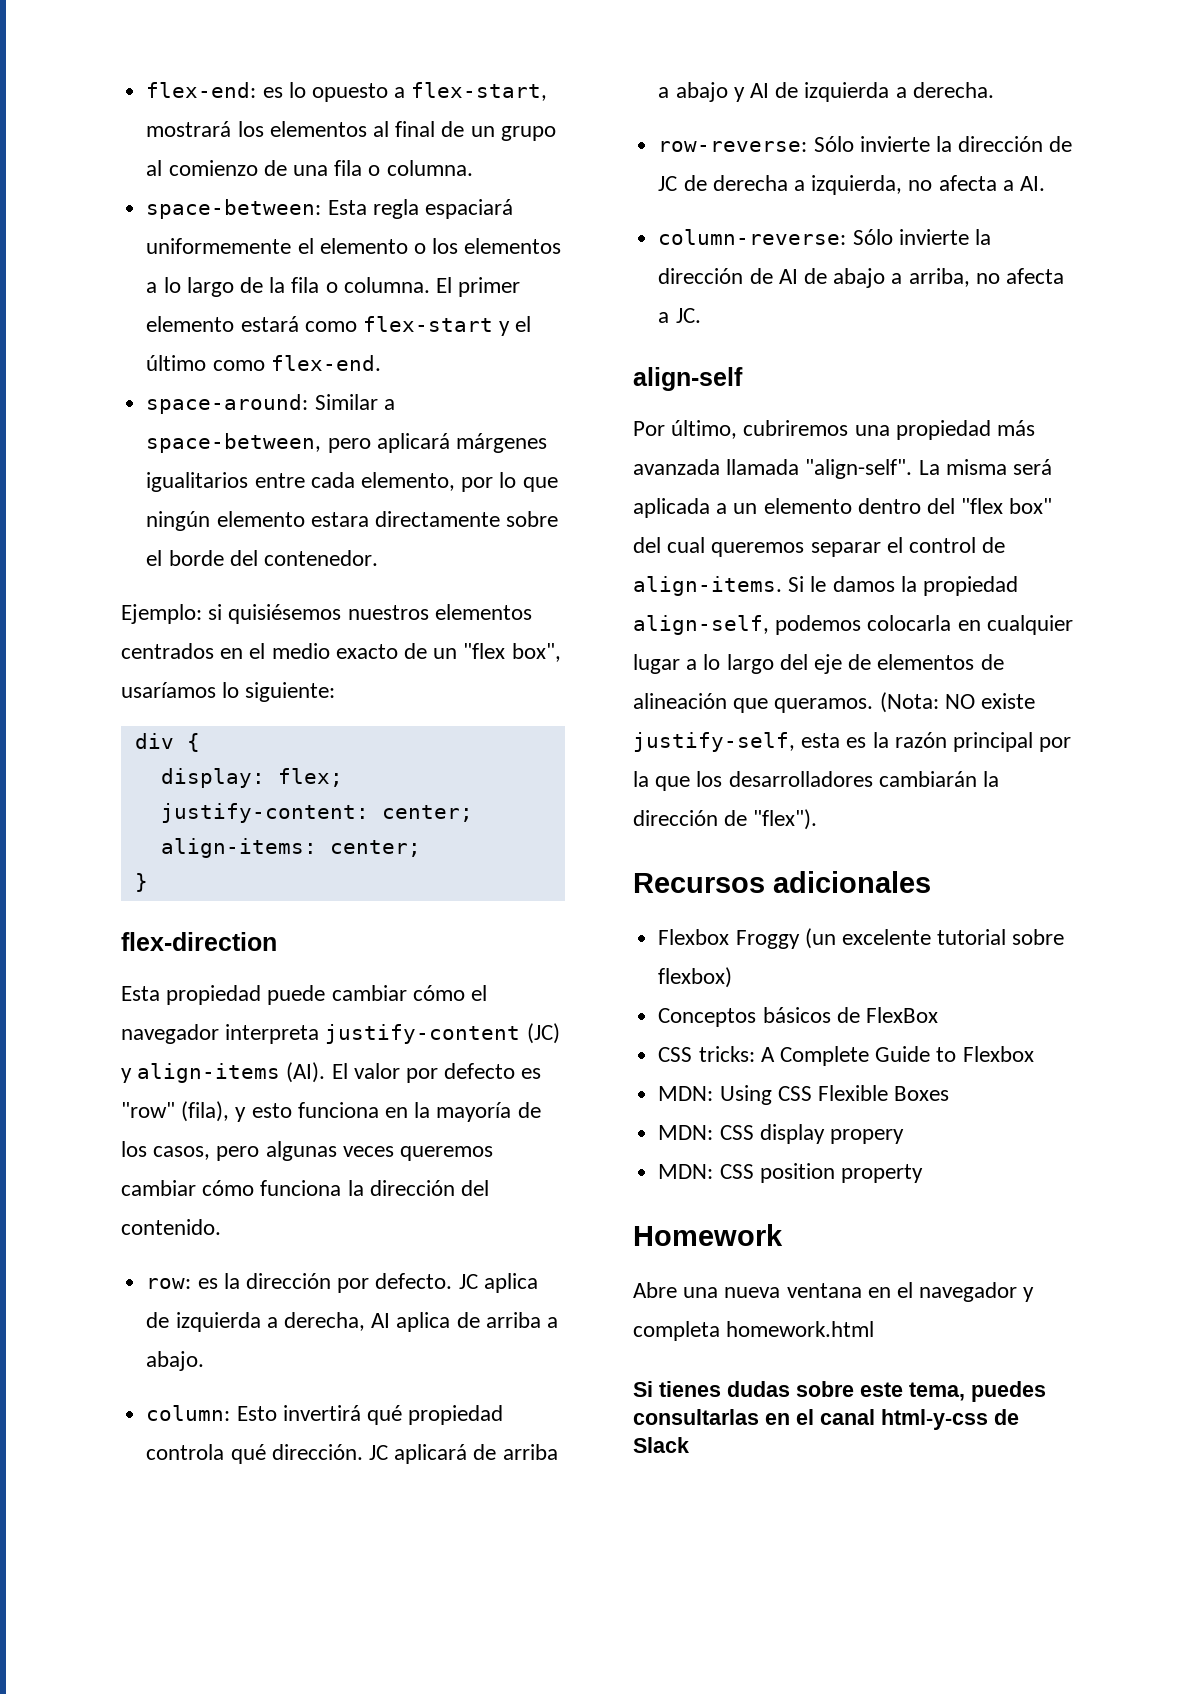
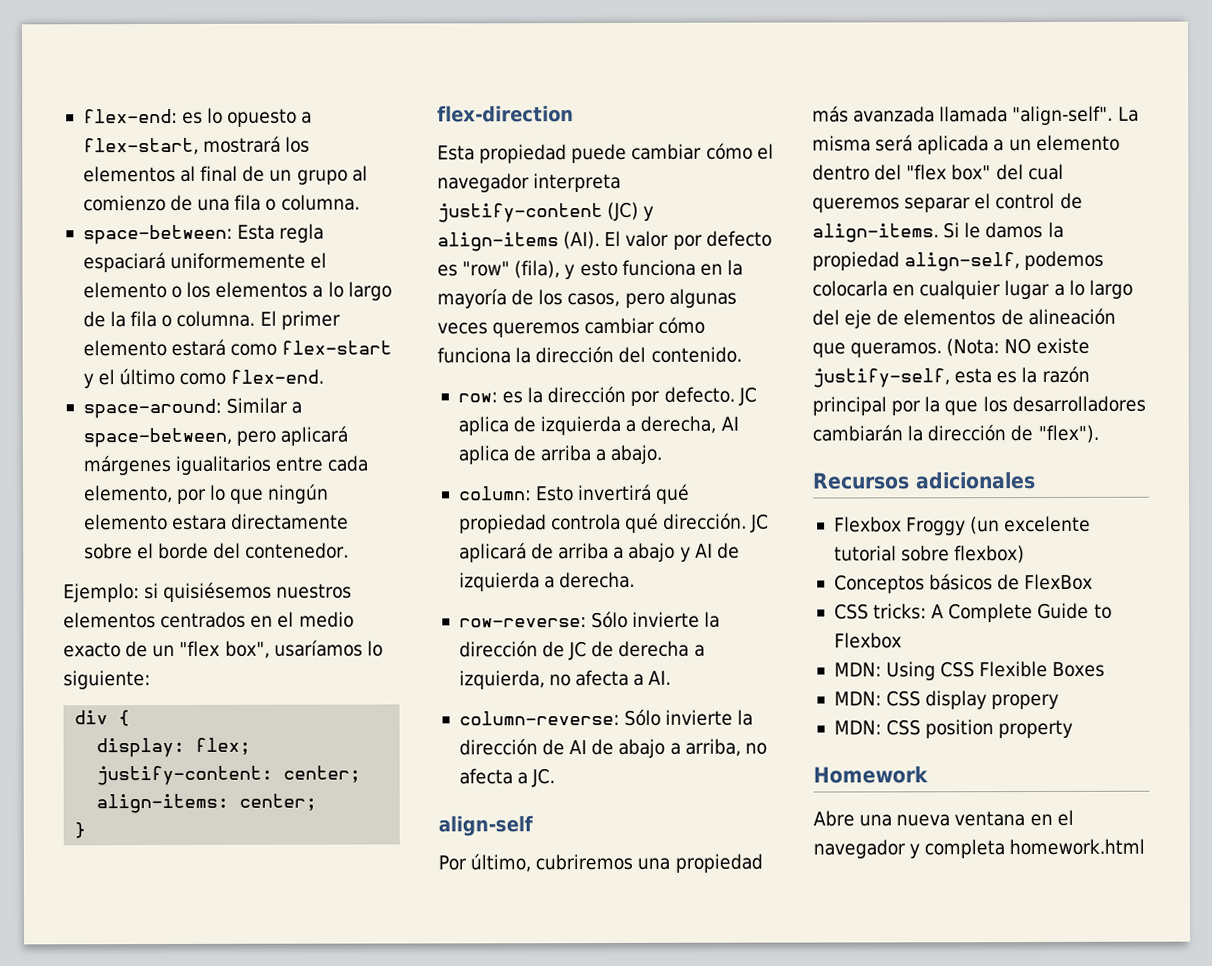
[633,1381,1046,1402] [633,1409,1019,1430] [633,1437,689,1453] // Si tienes dudas sobre este tema, puedes consultarlas en el canal html-y-css de Slack -> (1146, 847) none

